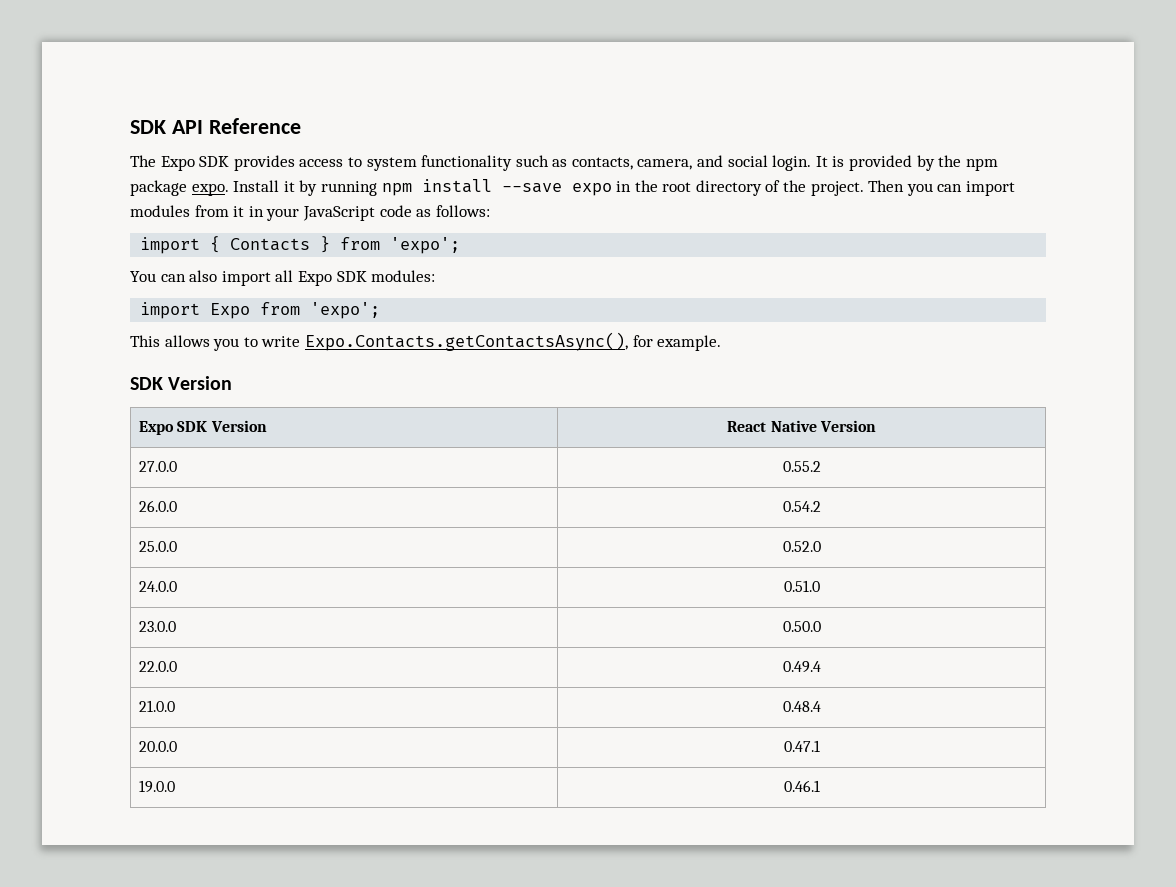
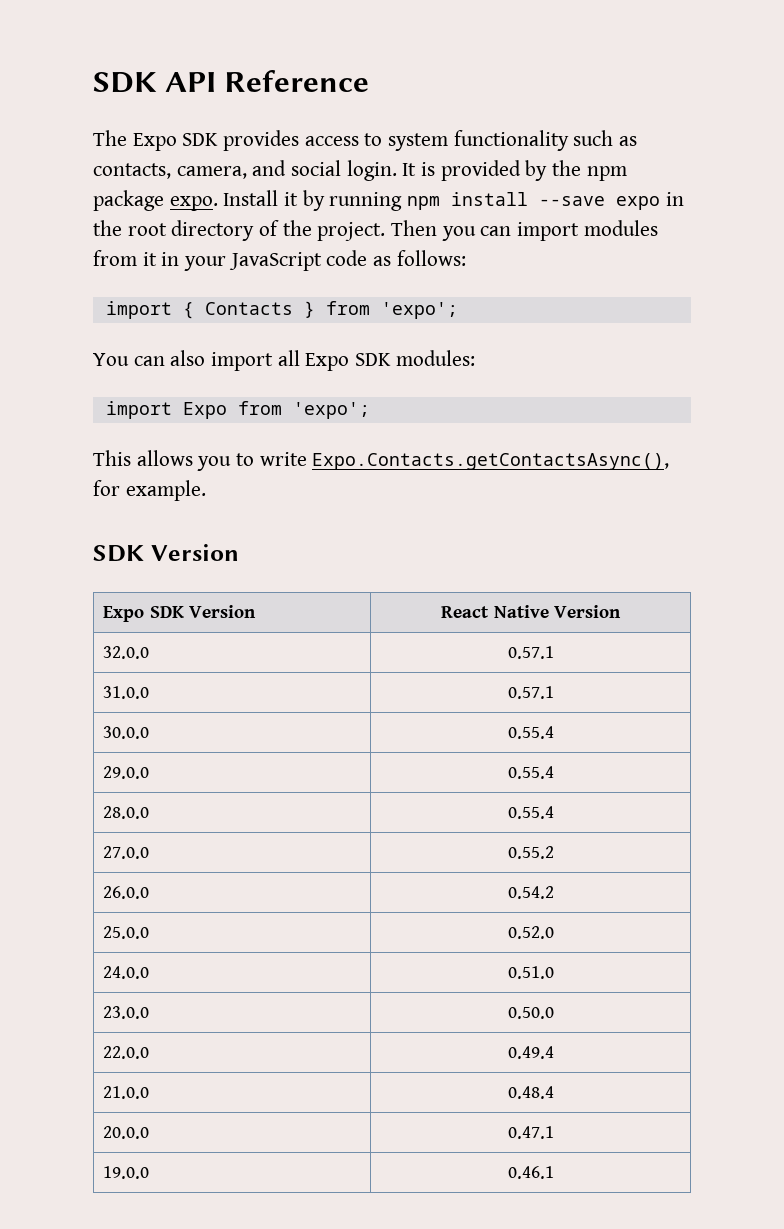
(876, 426) none -> [103,646,150,659] [507,646,554,659] [103,686,150,699] [507,686,554,699] [103,726,150,739] [507,726,554,739] [103,766,150,779] [507,766,554,779] [103,806,150,819] [507,806,554,819] // 32.0.0 | 0.57.1 // 31.0.0 | 0.57.1 // 30.0.0 | 0.55.4 // 29.0.0 | 0.55.4 // 28.0.0 | 0.55.4

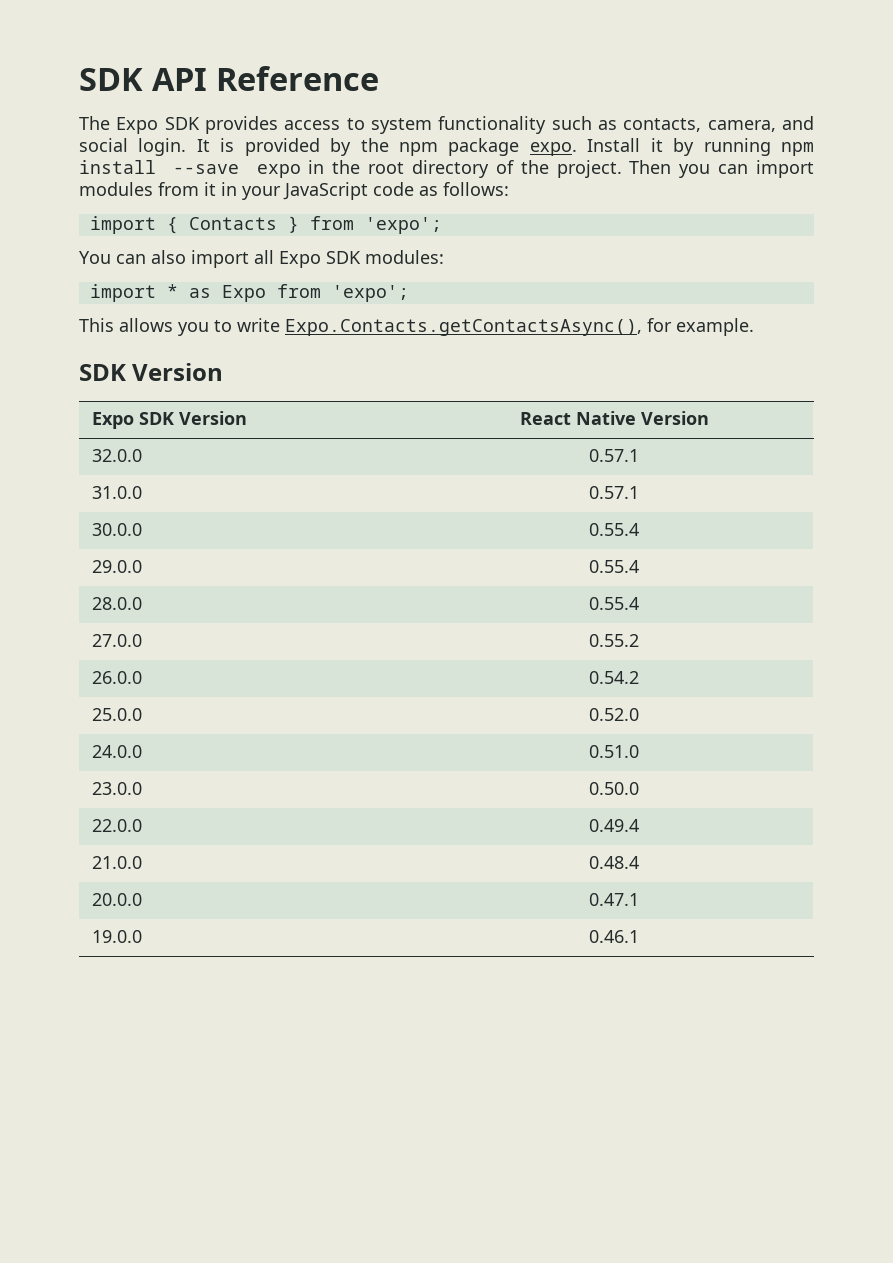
(172, 410) none -> [166,284,211,298] * as

